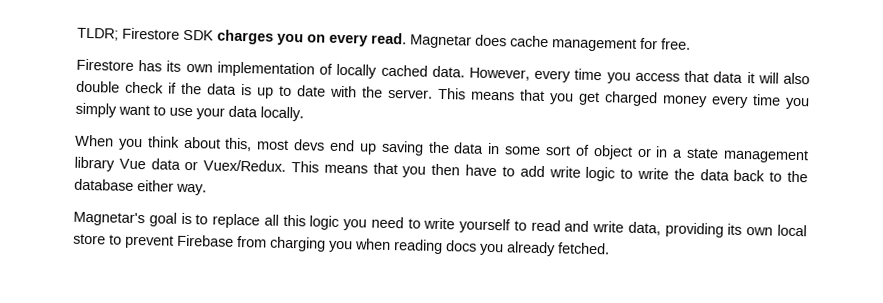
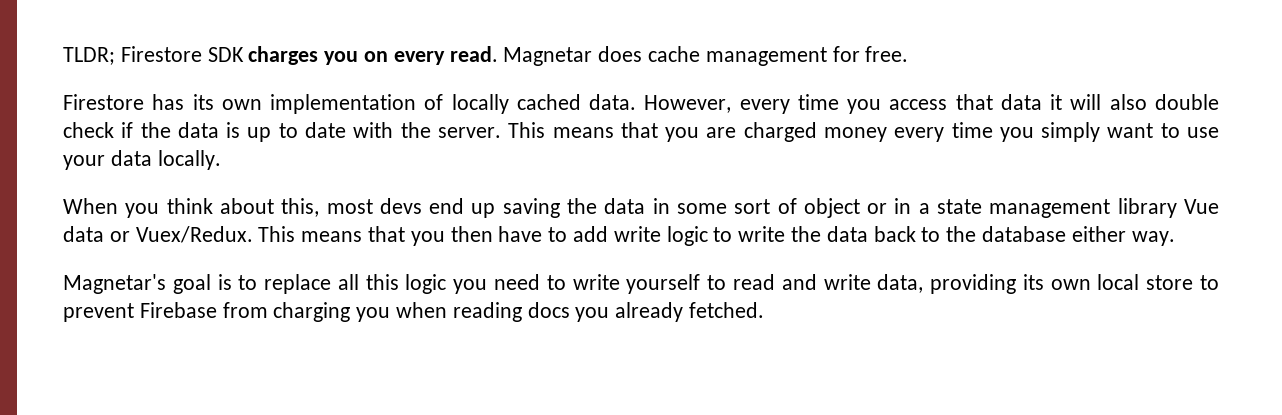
[578,91,600,106] get -> [706,127,737,138] are

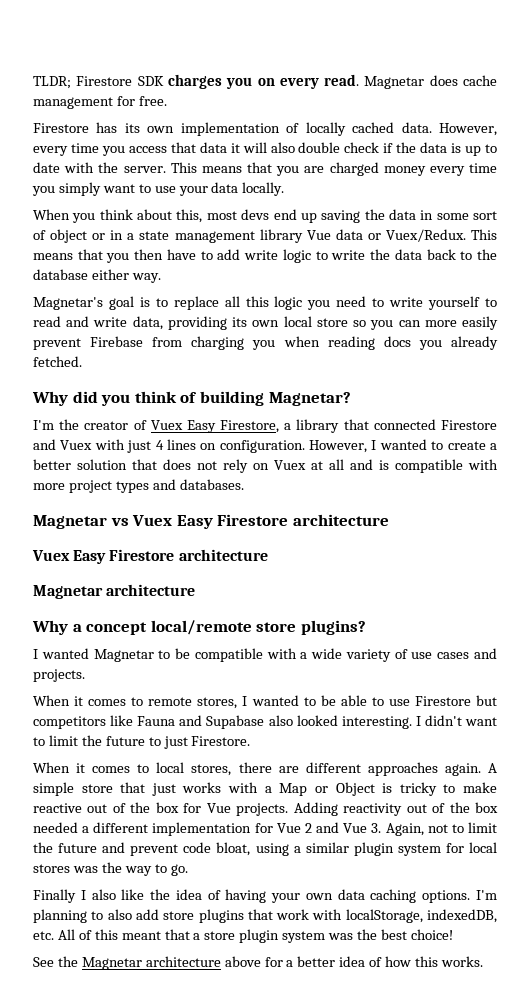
[1199,275,1219,290] to -> [353,316,498,330] so you can more easily
(765, 310) none -> [32,391,351,406] [33,419,498,433] [33,439,497,453] [33,459,498,473] [33,479,244,493] [33,514,389,529] [32,549,268,564] [33,584,196,599] [32,620,366,635] [33,648,498,662] [33,669,85,682] [33,695,497,709] [33,715,498,729] [33,735,251,749] [33,762,497,776] [33,782,498,796] [33,802,498,816] [33,822,497,836] [33,842,497,856] [33,862,188,876] [33,889,498,903] [33,909,498,923] [33,929,453,943] [33,956,483,970] // Why did you think of building Magnetar? // I'm the creator of Vuex Easy Firestore, a library that connected Firestore and Vuex with just 4 lines on configuration. However, I wanted to create a better solution that does not rely on Vuex at all and is compatible with more project types and databases. // Magnetar vs Vuex Easy Firestore architecture // Vuex Easy Firestore architecture // Magnetar architecture // Why a concept local/remote store plugins? // I wanted Magnetar to be compatible with a wide variety of use cases and projects. // When it comes to remote stores, I wanted to be able to use Firestore but competitors like Fauna and Supabase also looked interesting. I didn't want to limit the future to just Firestore. // When it comes to local stores, there are different approaches again. A simple store that just works with a Map or Object is tricky to make reactive out of the box for Vue projects. Adding reactivity out of the box needed a different implementation for Vue 2 and Vue 3. Again, not to limit the future and prevent code bloat, using a similar plugin system for local stores was the way to go. // Finally I also like the idea of having your own data caching options. I'm planning to also add store plugins that work with localStorage, indexedDB, etc. All of this meant that a store plugin system was the best choice! // See the Magnetar architecture above for a better idea of how this works.

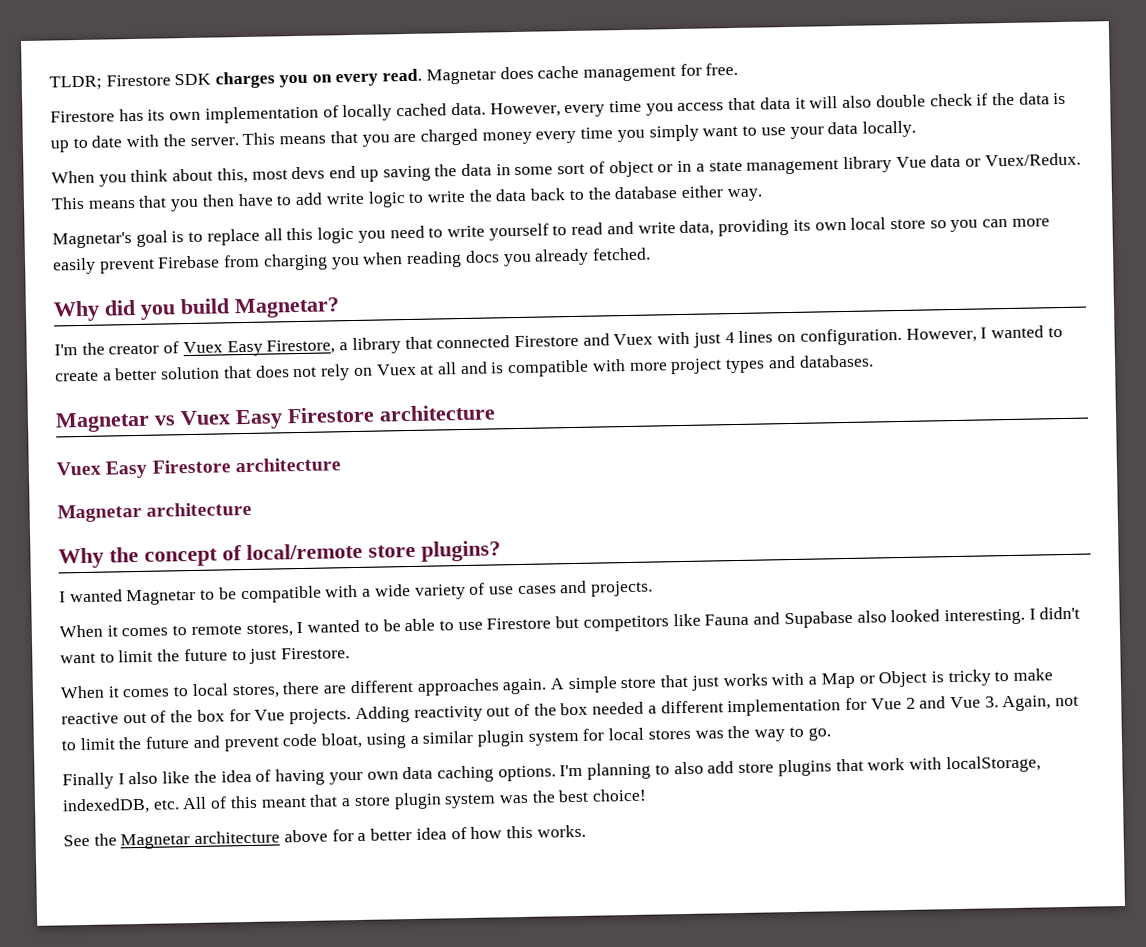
[134,391,264,406] think of building -> [180,298,230,315] build
[72,622,148,635] a concept -> [109,545,242,567] the concept of

